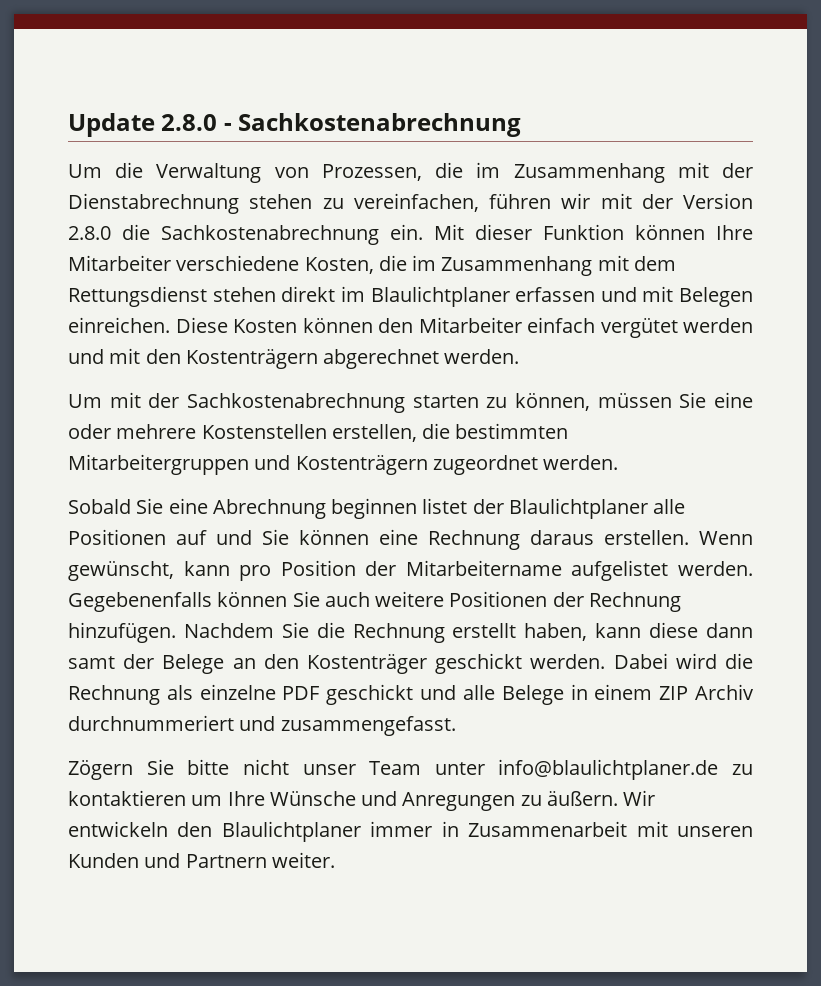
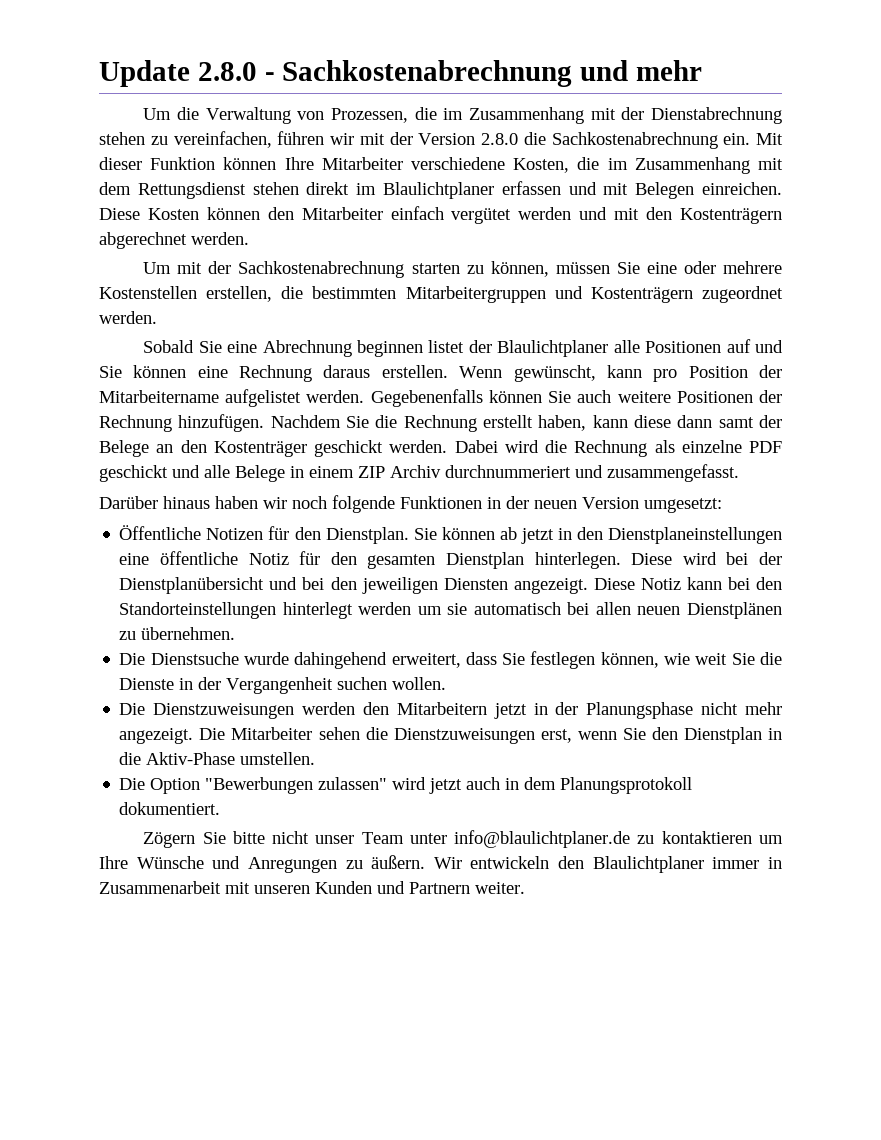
(522, 125) none -> [580,60,703,81] und mehr
(456, 726) none -> [99,495,722,513] [119,525,782,544] [119,551,783,569] [119,577,782,594] [119,602,782,619] [119,627,236,640] [119,651,783,669] [119,677,447,694] [119,702,783,719] [119,727,782,744] [119,752,316,765] [119,777,693,794] [119,802,221,815] // Darüber hinaus haben wir noch folgende Funktionen in der neuen Version umgesetzt: // Öffentliche Notizen für den Dienstplan. Sie können ab jetzt in den Dienstplaneinstellungen eine öffentliche Notiz für den gesamten Dienstplan hinterlegen. Diese wird bei der Dienstplanübersicht und bei den jeweiligen Diensten angezeigt. Diese Notiz kann bei den Standorteinstellungen hinterlegt werden um sie automatisch bei allen neuen Dienstplänen zu übernehmen. // Die Dienstsuche wurde dahingehend erweitert, dass Sie festlegen können, wie weit Sie die Dienste in der Vergangenheit suchen wollen. // Die Dienstzuweisungen werden den Mitarbeitern jetzt in der Planungsphase nicht mehr angezeigt. Die Mitarbeiter sehen die Dienstzuweisungen erst, wenn Sie den Dienstplan in die Aktiv-Phase umstellen. // Die Option "Bewerbungen zulassen" wird jetzt auch in dem Planungsprotokoll dokumentiert.

